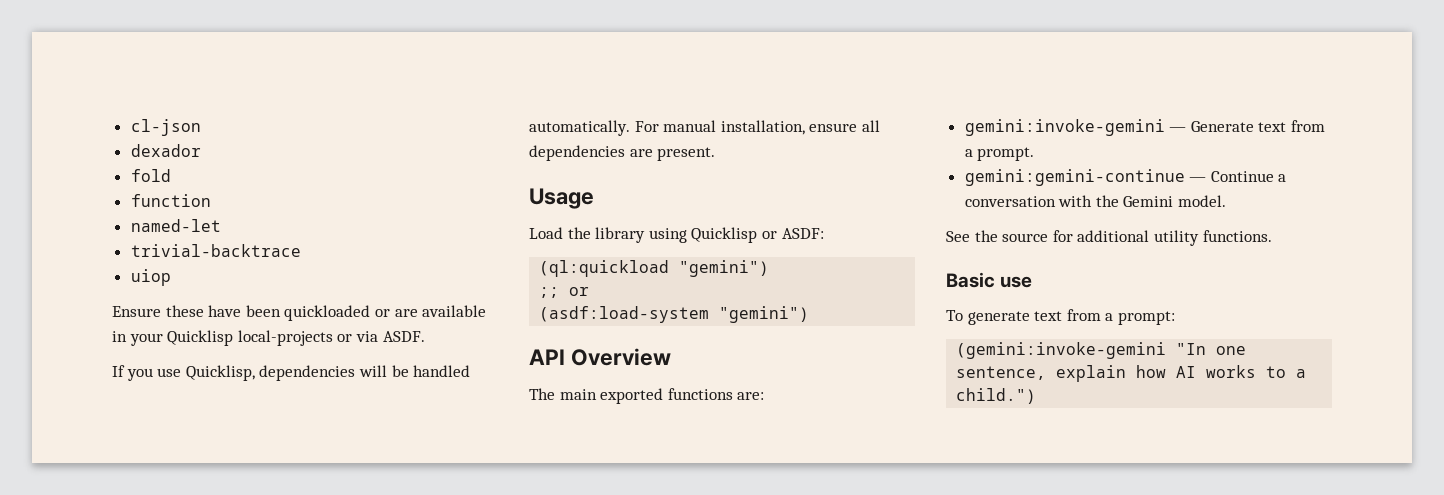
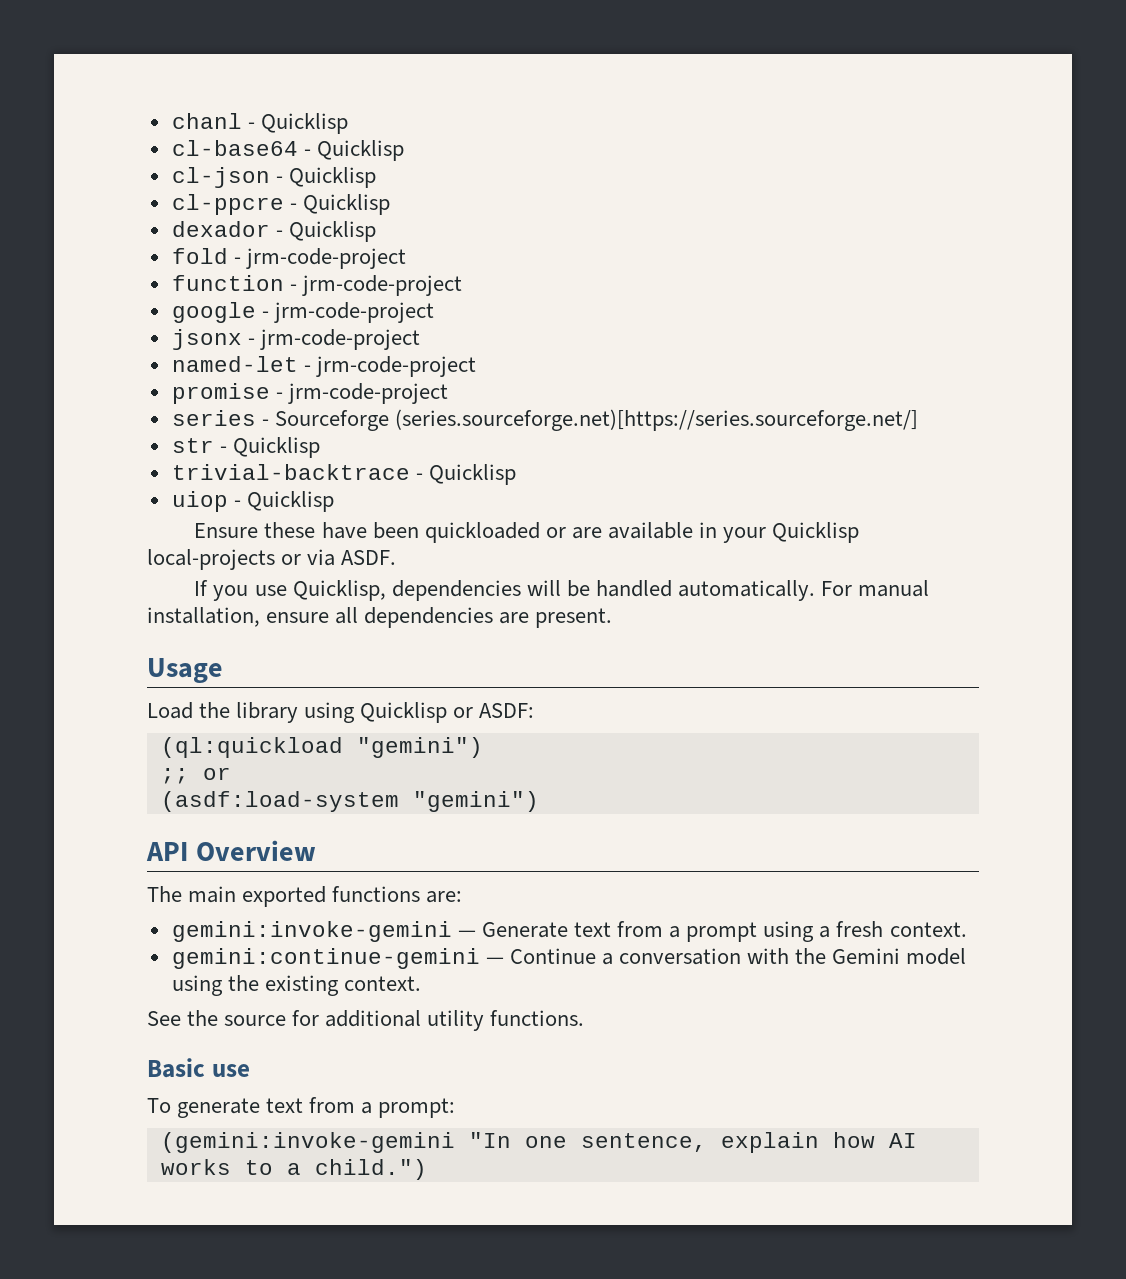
[130,119,201,136] cl-json -> [171,113,348,134] [171,140,404,161] [171,167,376,188] [171,194,390,215] chanl - Quicklisp // cl-base64 - Quicklisp // cl-json - Quicklisp // cl-ppcre - Quicklisp
(201, 150) none -> [275,221,376,242] - Quicklisp
(171, 175) none -> [233,248,406,269] - jrm-code-project
[130,219,221,232] // named-let -> [289,275,462,296] [171,302,434,323] [171,329,420,350] [171,356,476,377] [171,383,448,404] [171,409,918,431] [171,437,320,458] - jrm-code-project // google - jrm-code-project // jsonx - jrm-code-project // named-let - jrm-code-project // promise - jrm-code-project // series - Sourceforge (series.sourceforge.net)[https://series.sourceforge.net/] // str - Quicklisp
(301, 250) none -> [415,464,516,485] - Quicklisp
(171, 277) none -> [233,491,334,512] - Quicklisp
[977,147,1035,161] [964,169,1185,186] prompt. // gemini:gemini-continue -> [686,921,967,942] [171,948,480,969] prompt using a fresh context. // gemini:continue-gemini
[1178,195,1227,207] model. -> [906,948,967,965] [171,975,421,996] model using the existing context.

